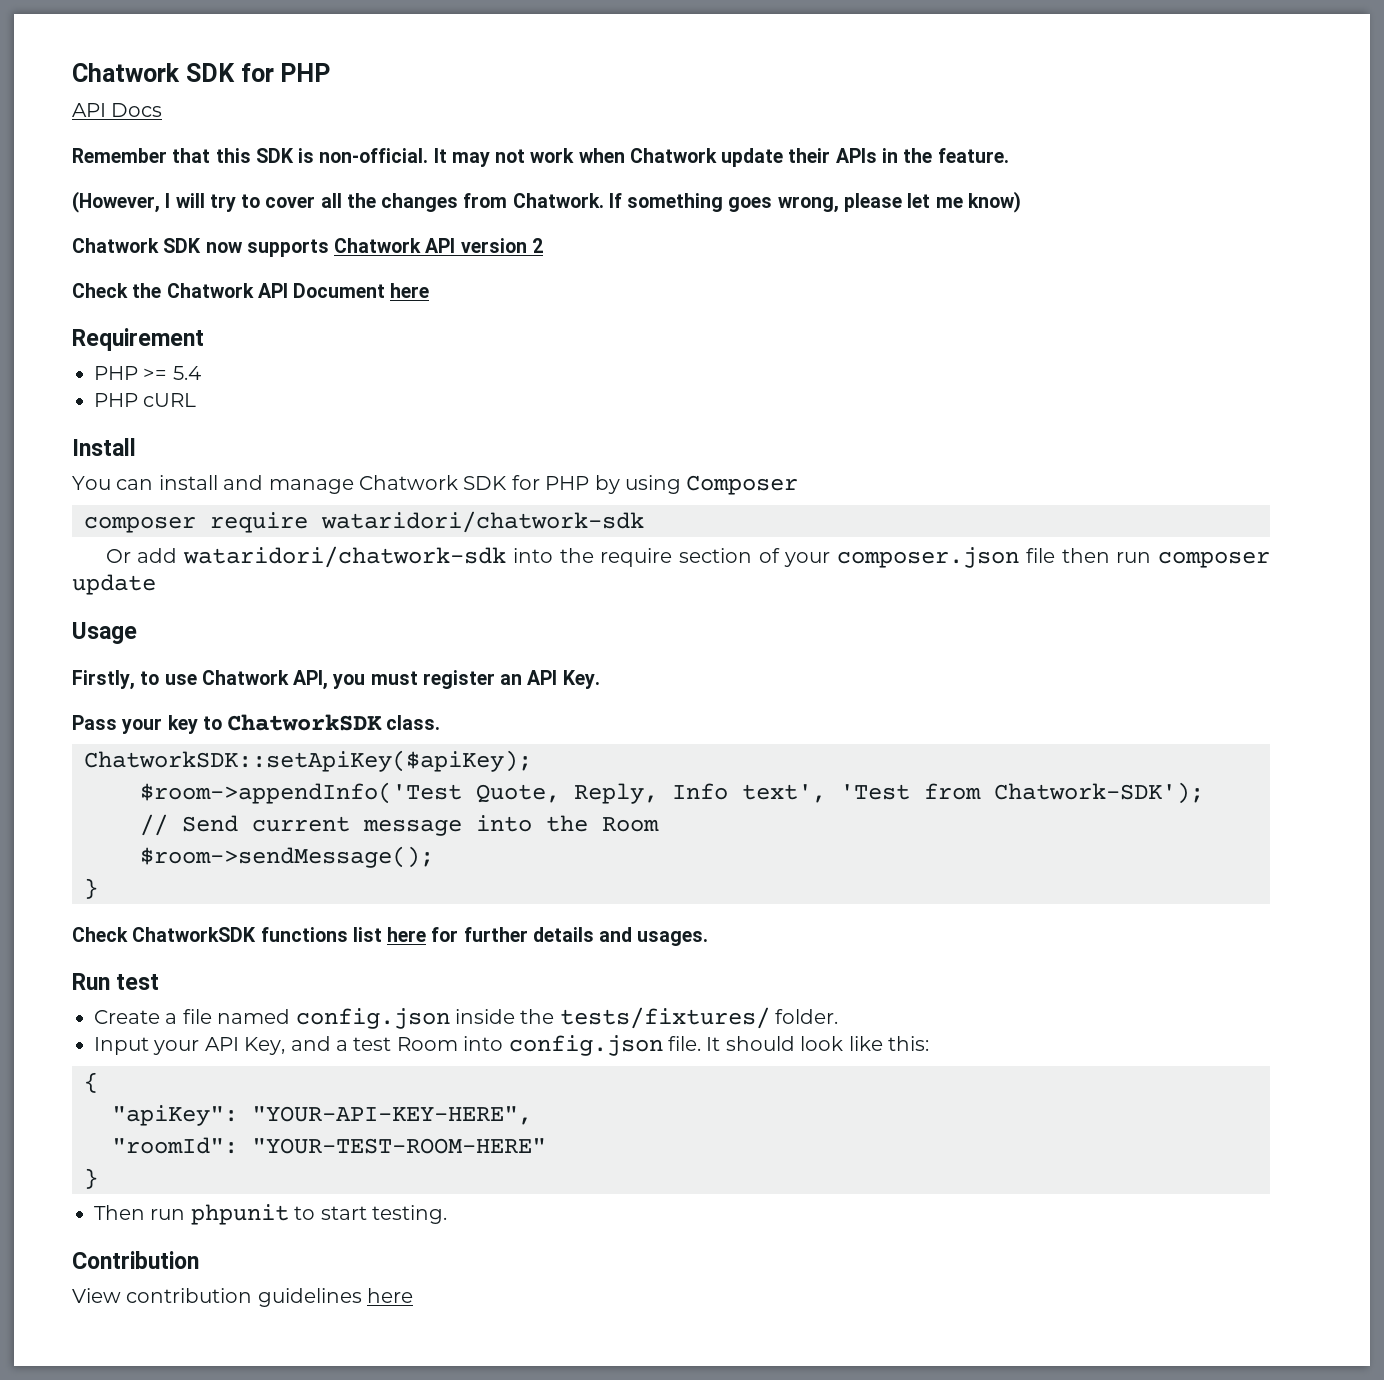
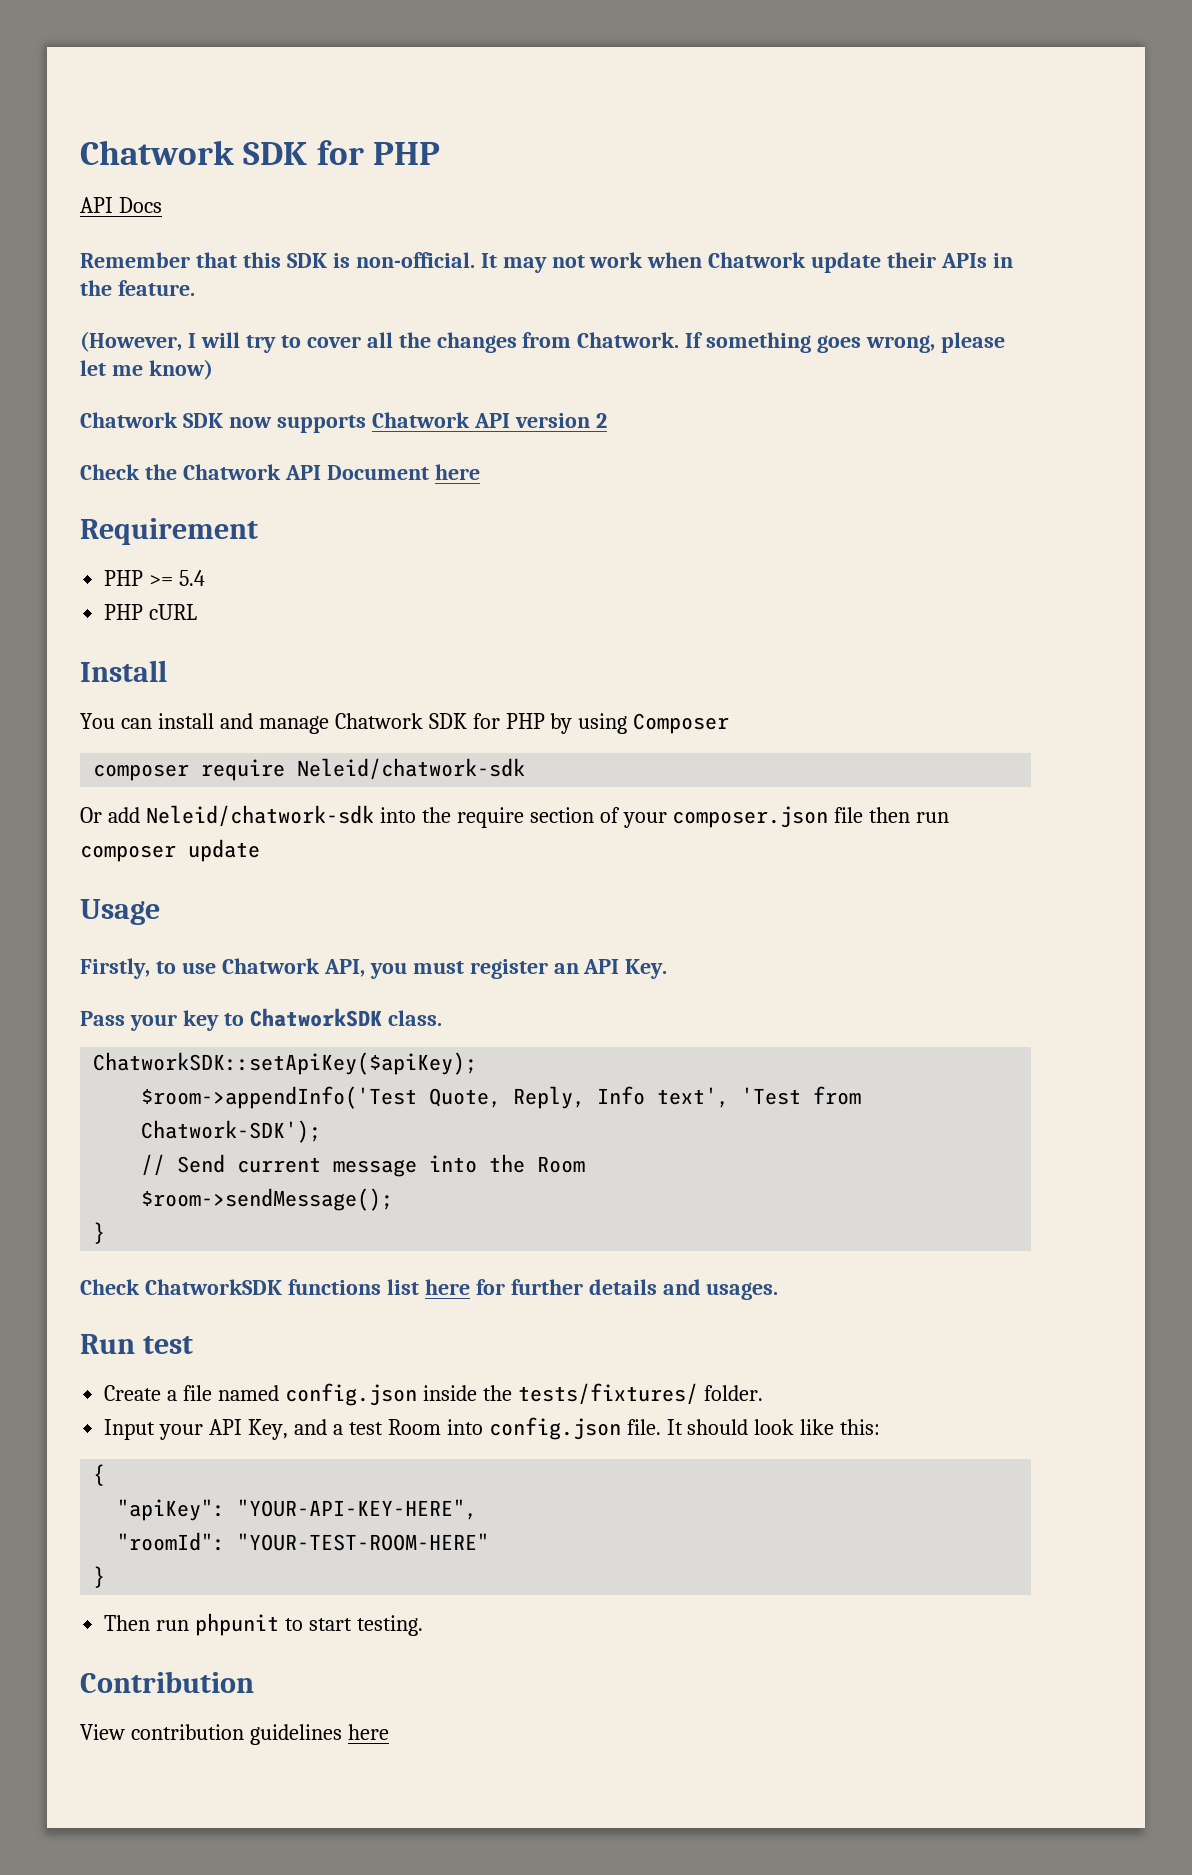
[321,511,644,533] wataridori/chatwork-sdk -> [297,758,526,780] Neleid/chatwork-sdk
[183,546,507,568] wataridori/chatwork-sdk -> [145,805,374,827] Neleid/chatwork-sdk

